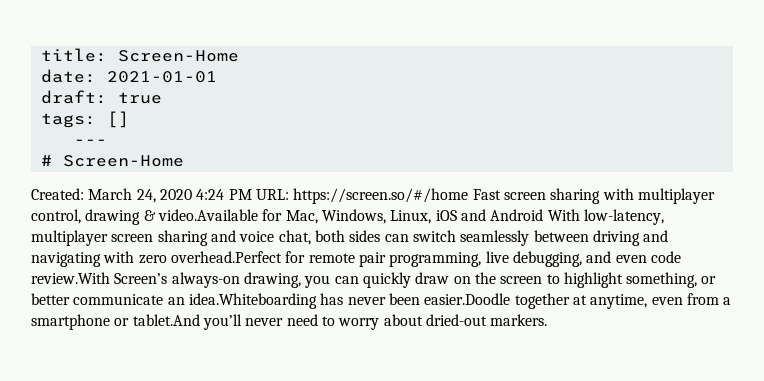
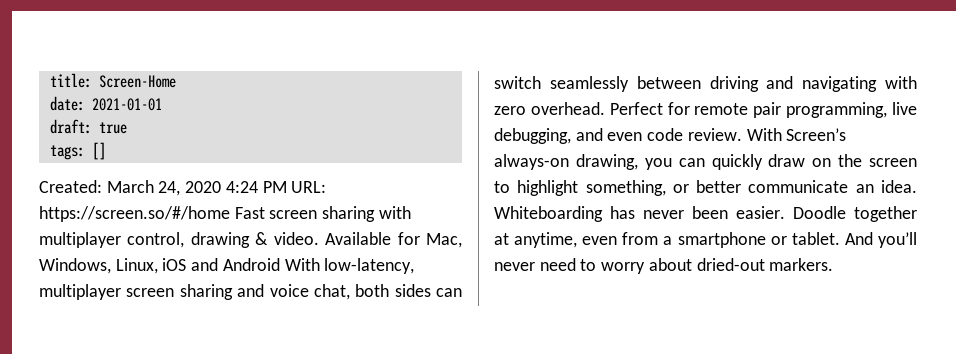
[73,139,107,145] [40,155,184,167] // --- // # Screen-Home -> (106, 151) none
[157,209,258,221] video.Available -> [273,232,392,245] video. Available
[170,251,282,263] overhead.Perfect -> [530,102,663,115] overhead. Perfect
[31,272,110,284] review.With -> [687,128,782,141] review. With
[188,293,317,309] idea.Whiteboarding -> [881,180,917,193] [494,206,603,222] idea. Whiteboarding
[424,293,511,305] easier.Doodle -> [736,206,846,219] easier. Doodle
[132,314,200,326] tablet.And -> [791,232,873,245] tablet. And

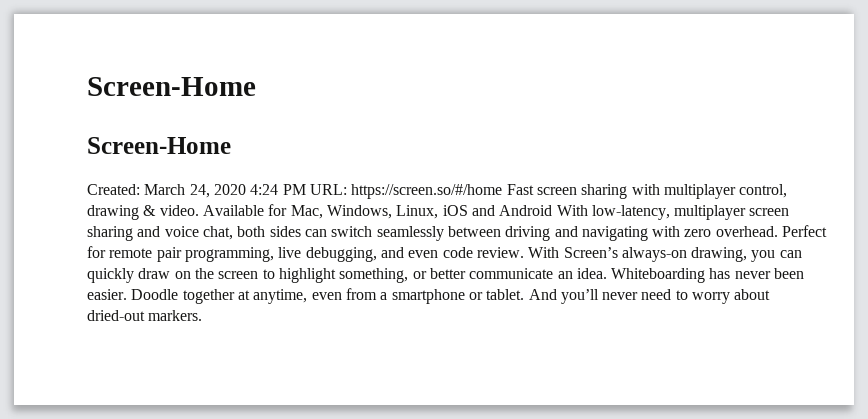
[49,73,176,88] [49,96,162,111] [49,119,127,134] [49,142,106,160] title: Screen-Home // date: 2021-01-01 // draft: true // tags: [] -> [87,77,256,96] [87,137,231,154] Screen-Home // Screen-Home

